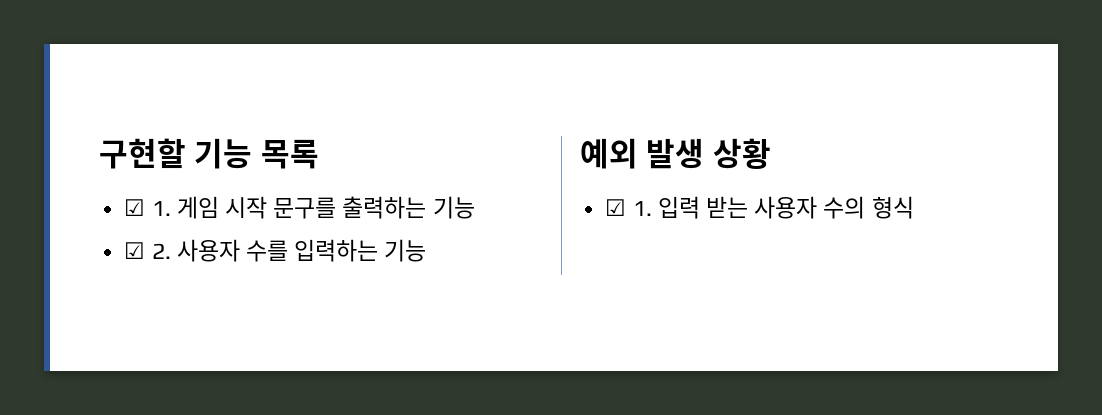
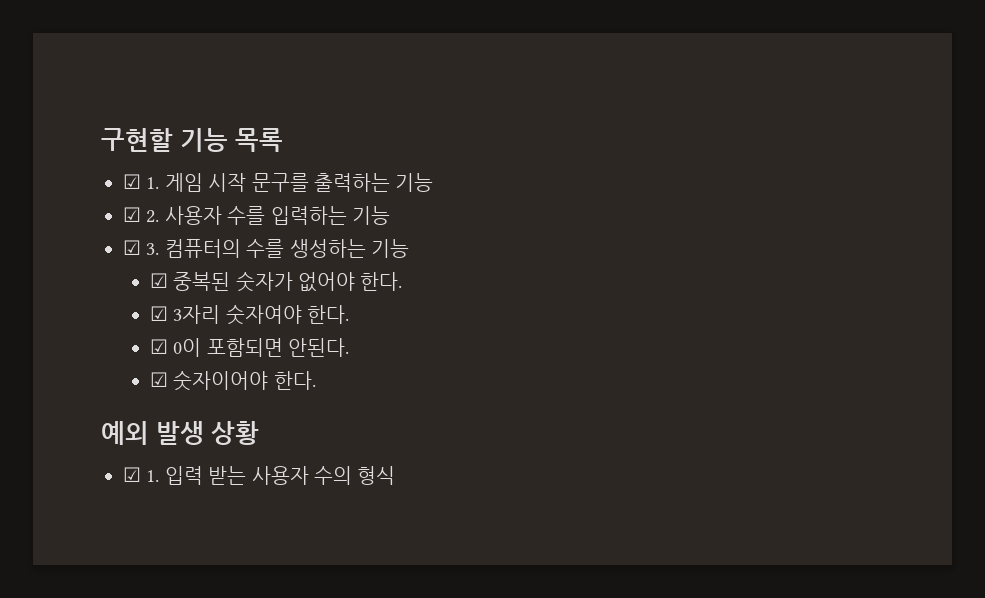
(427, 250) none -> [123,239,409,258] [149,271,403,292] [149,304,349,325] [149,338,349,357] [149,370,316,391] // ☑ 3. 컴퓨터의 수를 생성하는 기능 // ☑ 중복된 숫자가 없어야 한다. // ☑ 3자리 숫자여야 한다. // ☑ 0이 포함되면 안된다. // ☑ 숫자이어야 한다.

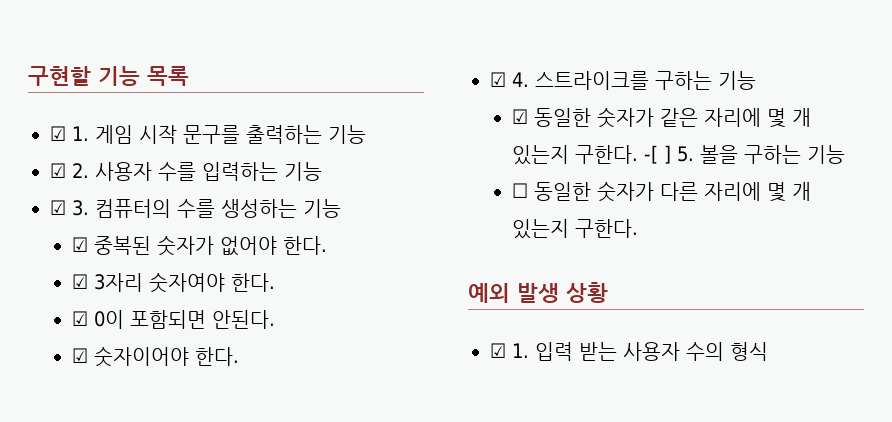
(316, 380) none -> [490,71,756,90] [512,107,812,128] [512,145,846,165] [512,181,812,202] [512,219,639,239] // ☑ 4. 스트라이크를 구하는 기능 // ☑ 동일한 숫자가 같은 자리에 몇 개 있는지 구한다. -[ ] 5. 볼을 구하는 기능 // ☐ 동일한 숫자가 다른 자리에 몇 개 있는지 구한다.

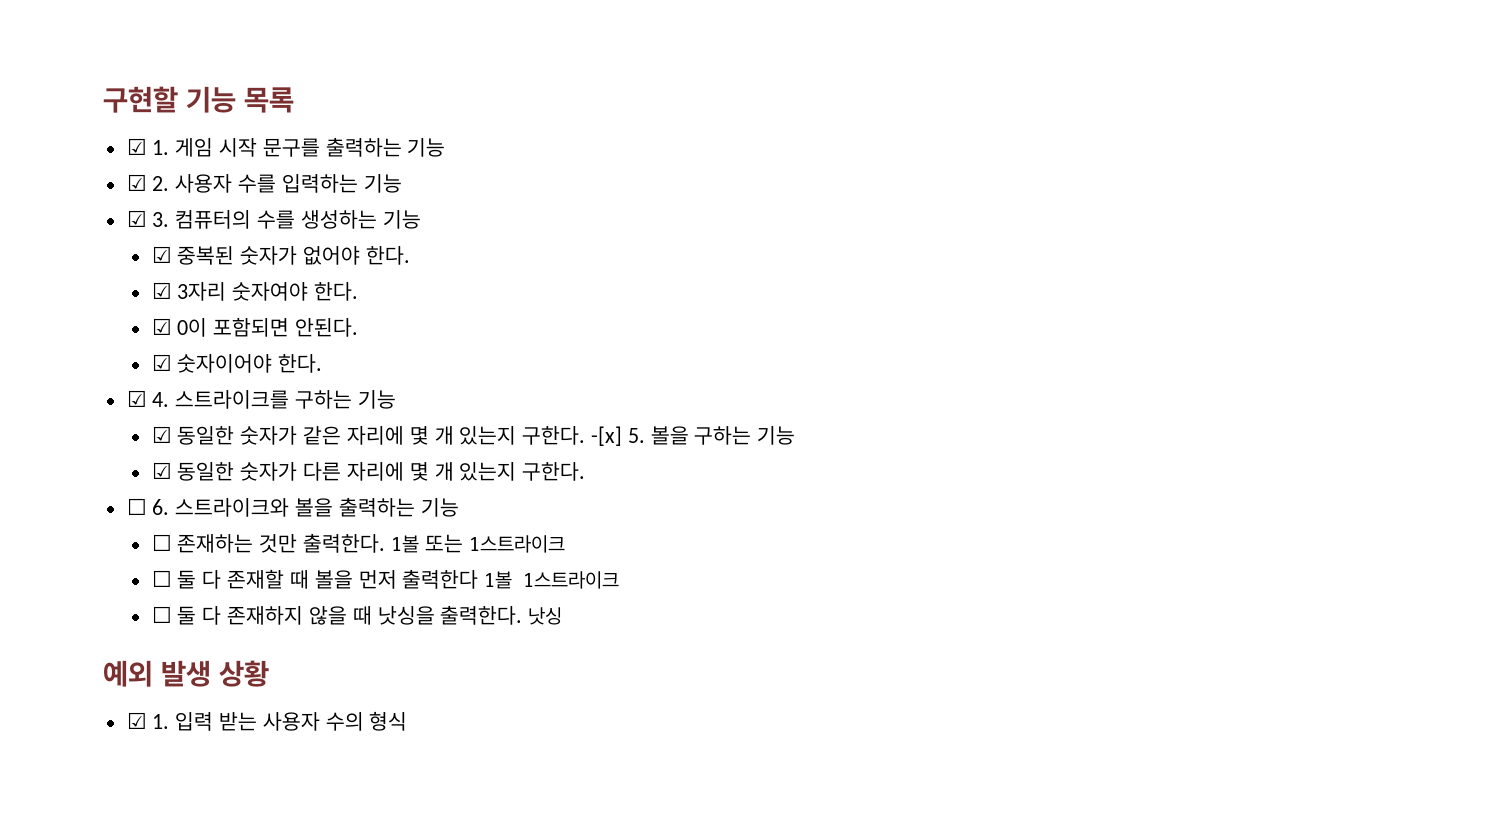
[644,145,672,164] -[ ] -> [590,426,622,446] -[x]
[512,183,529,198] ☐ -> [151,462,172,479] ☑
(639, 228) none -> [126,497,459,517] [151,533,565,553] [151,569,620,589] [151,605,563,625] // ☐ 6. 스트라이크와 볼을 출력하는 기능 // ☐ 존재하는 것만 출력한다. 1볼 또는 1스트라이크 // ☐ 둘 다 존재할 때 볼을 먼저 출력한다 1볼 1스트라이크 // ☐ 둘 다 존재하지 않을 때 낫싱을 출력한다. 낫싱

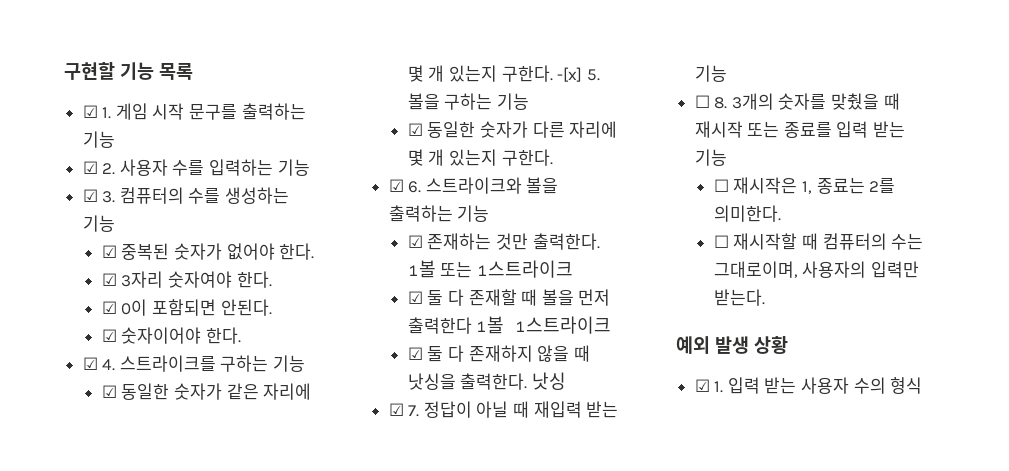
[126,498,147,515] ☐ -> [388,179,404,192] ☑
[151,534,172,551] ☐ -> [407,235,423,248] ☑
[151,570,172,587] ☐ -> [407,291,423,304] ☑
[151,606,172,623] ☐ -> [407,347,423,360] ☑
(563, 616) none -> [388,401,619,418] [694,65,727,82] [694,93,900,110] [694,121,906,138] [694,149,727,166] [713,177,896,194] [713,205,781,222] [713,233,924,250] [713,261,919,278] [713,289,765,306] // ☑ 7. 정답이 아닐 때 재입력 받는 기능 // ☐ 8. 3개의 숫자를 맞췄을 때 재시작 또는 종료를 입력 받는 기능 // ☐ 재시작은 1, 종료는 2를 의미한다. // ☐ 재시작할 때 컴퓨터의 수는 그대로이며, 사용자의 입력만 받는다.

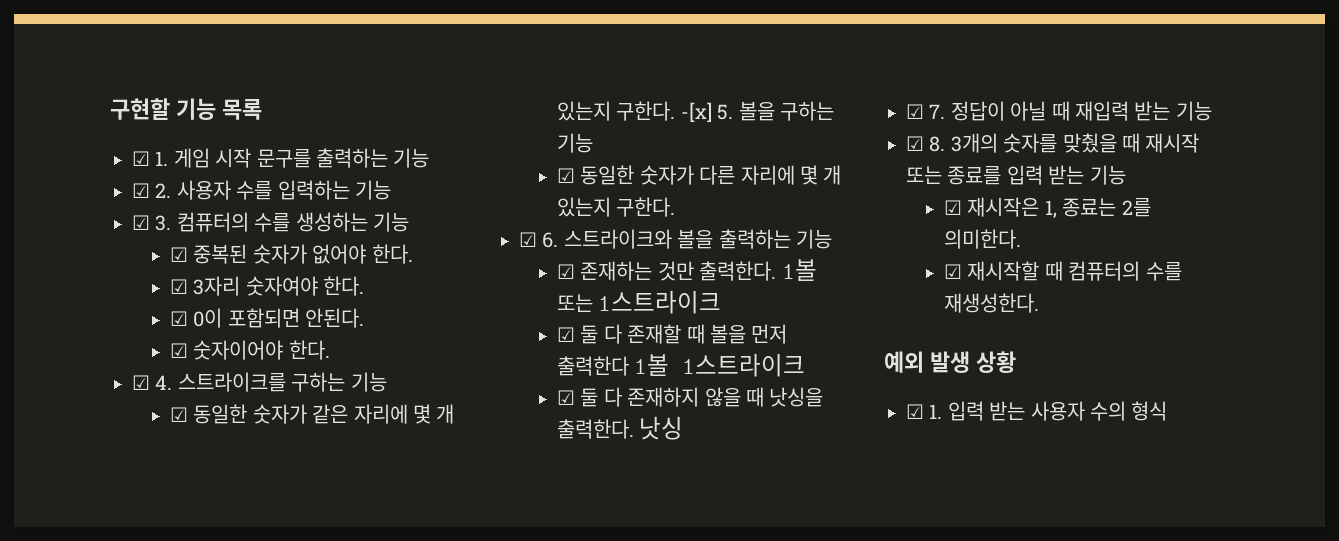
[694,95,710,108] ☐ -> [906,136,924,151] ☑
[713,179,729,192] ☐ -> [944,200,963,215] ☑
[713,235,729,248] ☐ -> [944,264,963,279] ☑
[891,233,924,250] [713,261,919,278] [713,289,765,306] 수는 그대로이며, 사용자의 입력만 받는다. -> [1145,262,1182,281] [944,293,1040,313] 수를 재생성한다.

